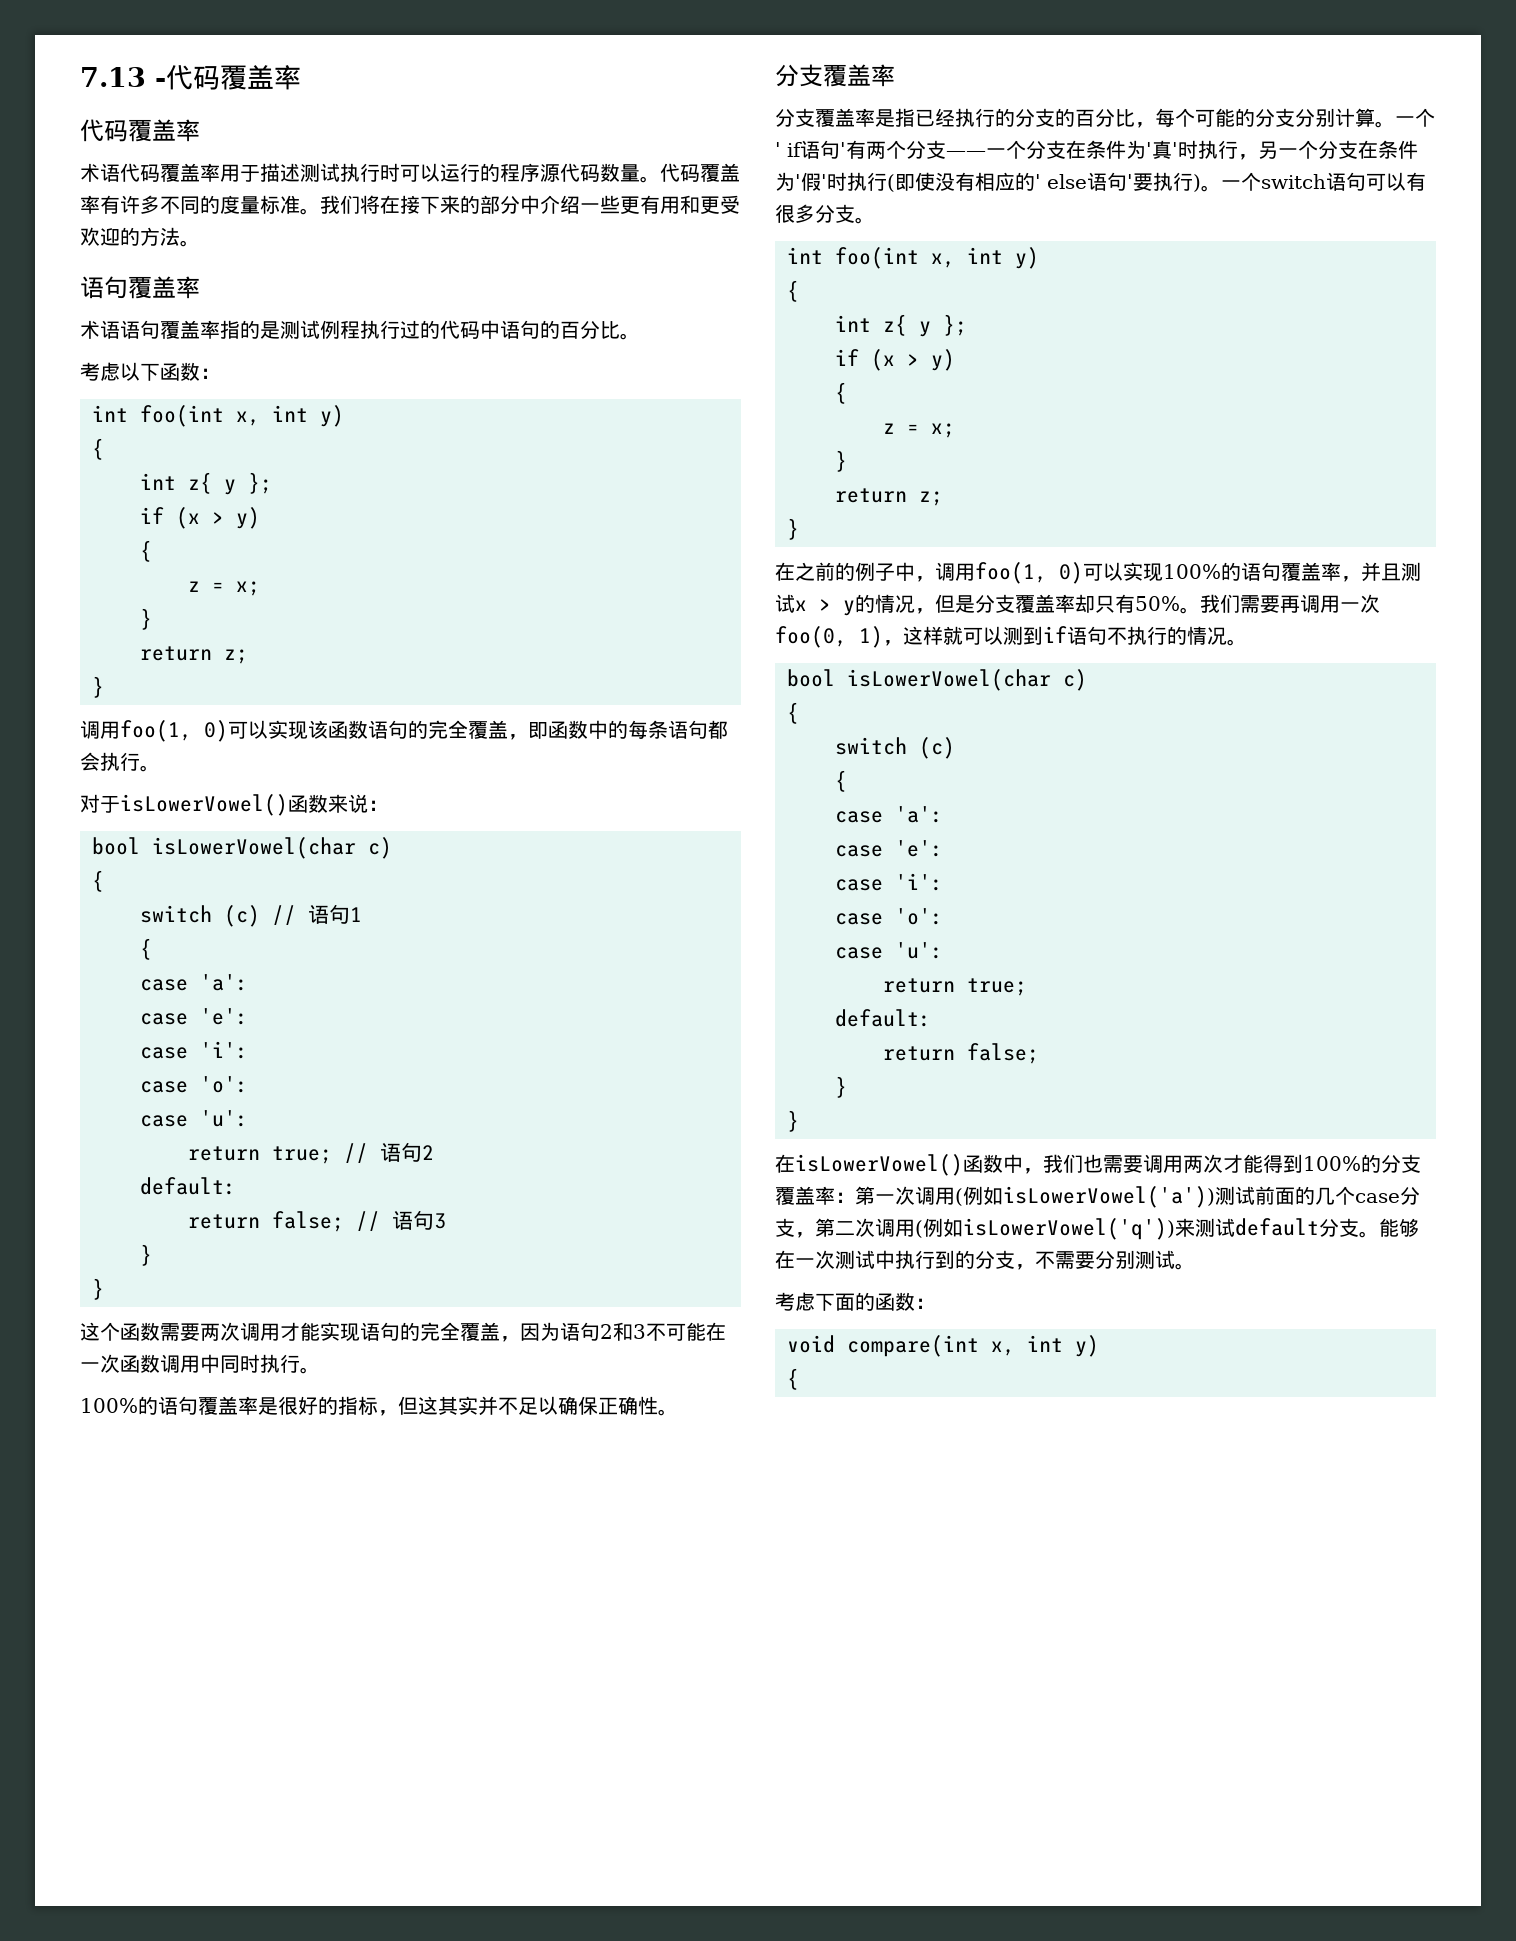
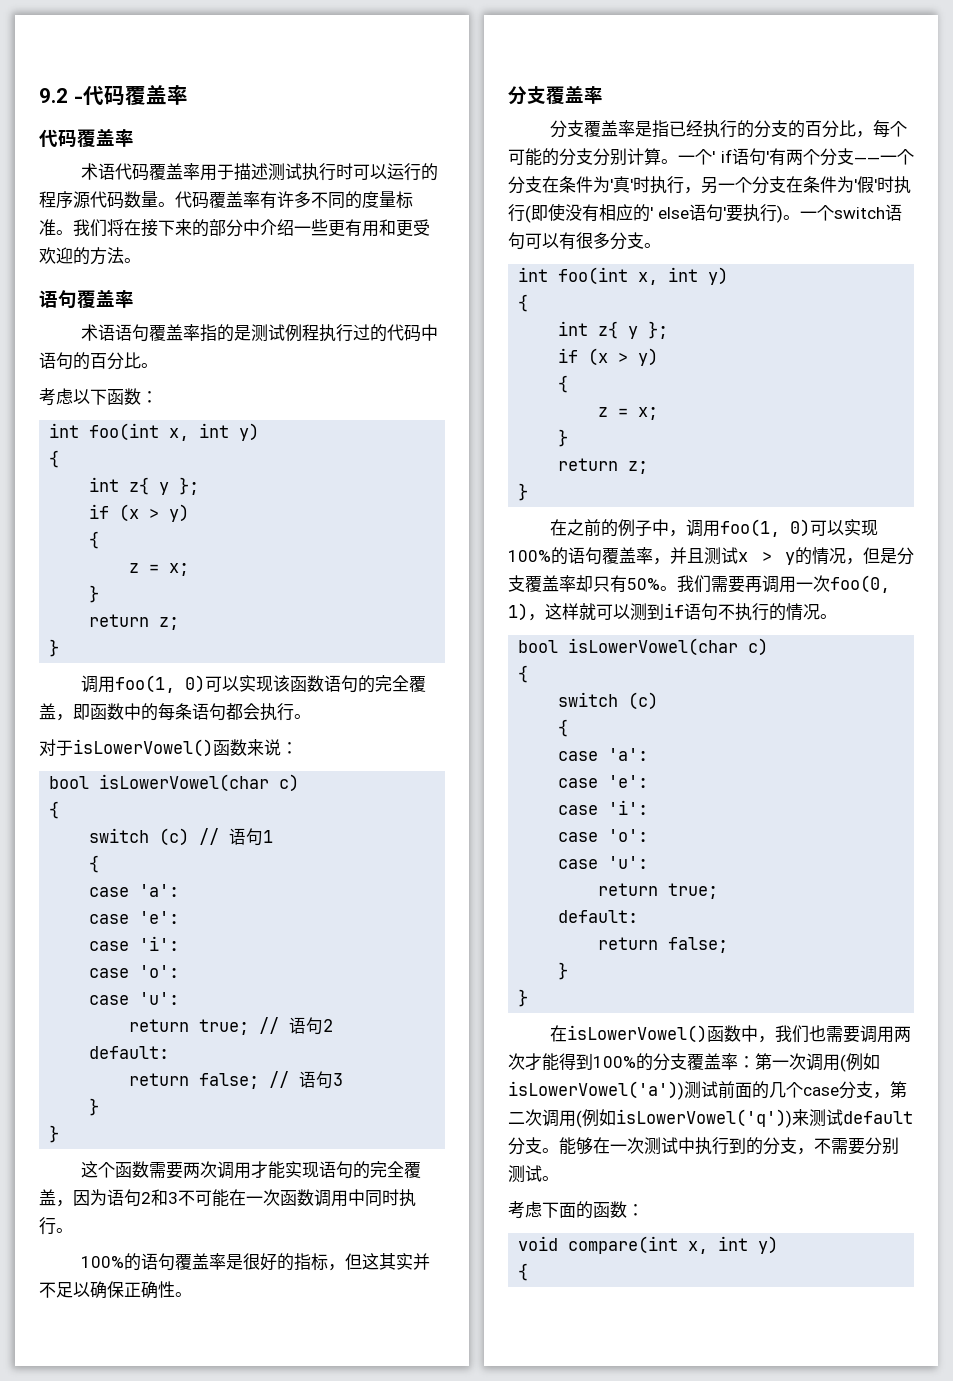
[80,67,146,87] 7.13 -> [39,88,68,103] 9.2

